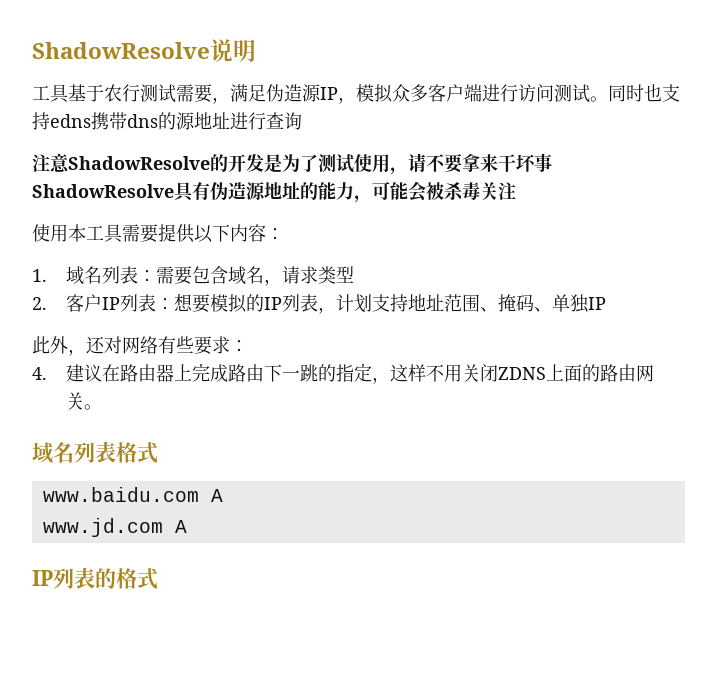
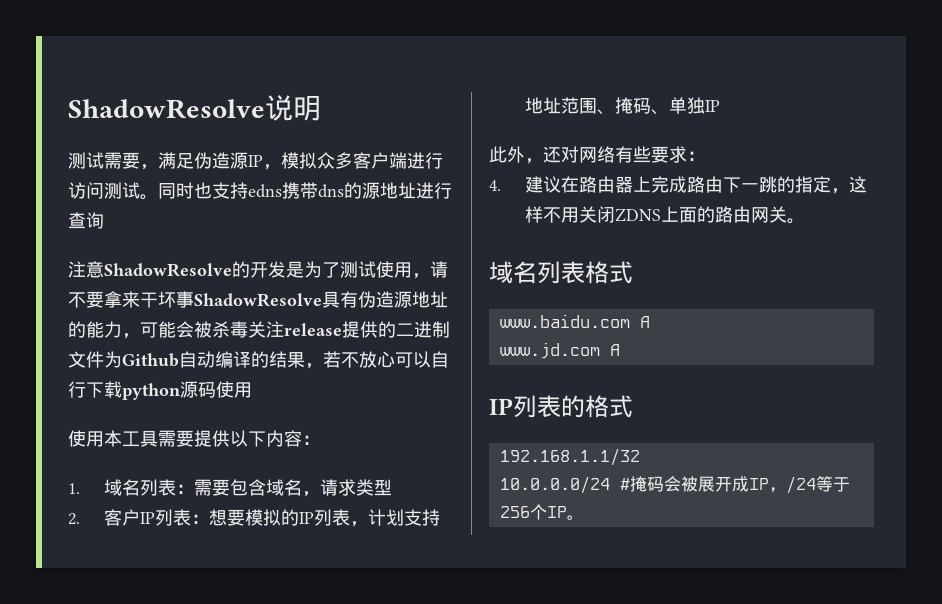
[32,84,140,103] 工具基于农行 -> (321, 108) none
(516, 191) none -> [284,321,450,338] [68,351,449,369] [68,381,252,400] release提供的二进制文件为Github自动编译的结果，若不放心可以自行下载python源码使用
(158, 579) none -> [499,448,640,466] [499,476,850,494] [499,504,584,520] // 192.168.1.1/32 // 10.0.0.0/24 #掩码会被展开成IP，/24等于256个IP。

